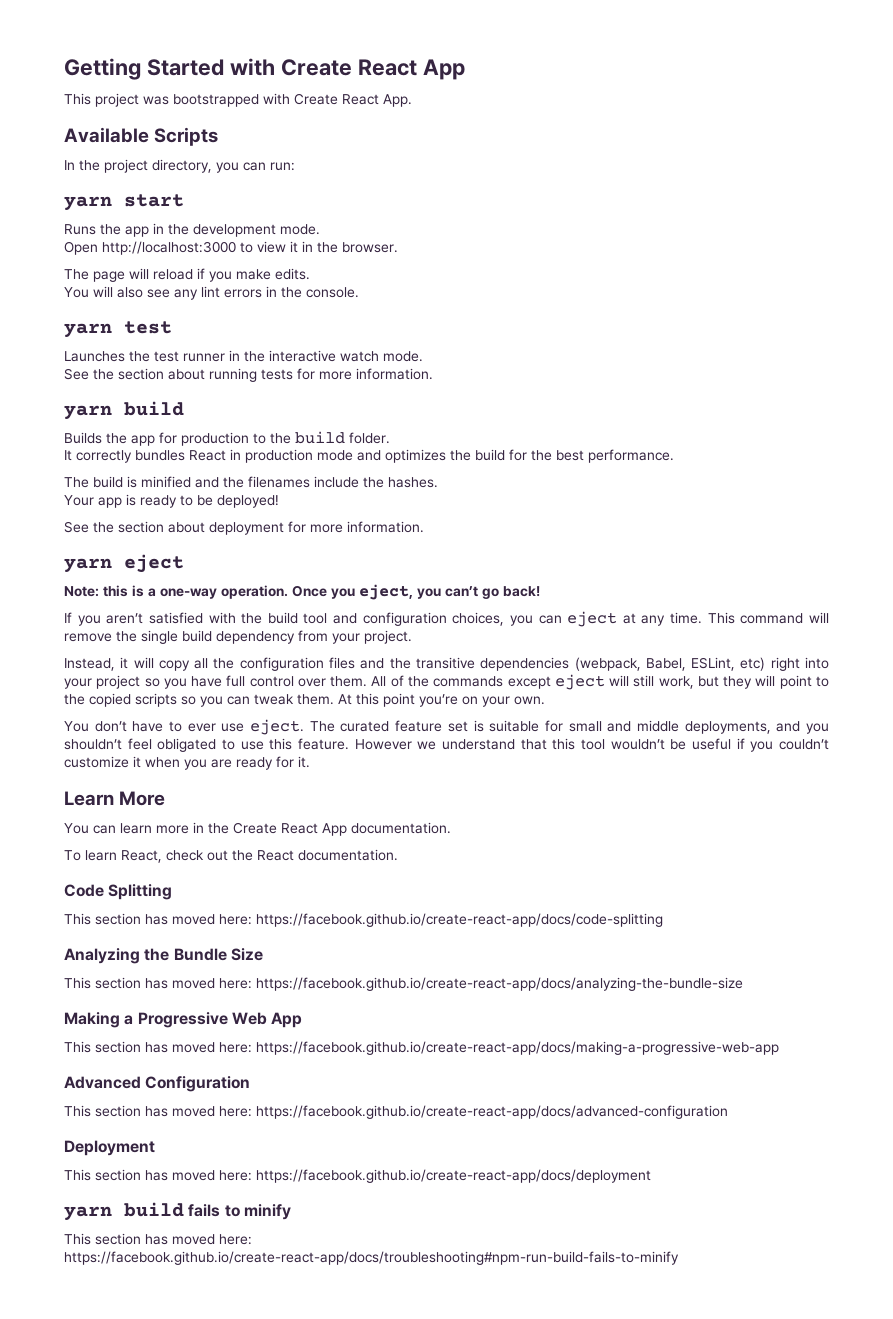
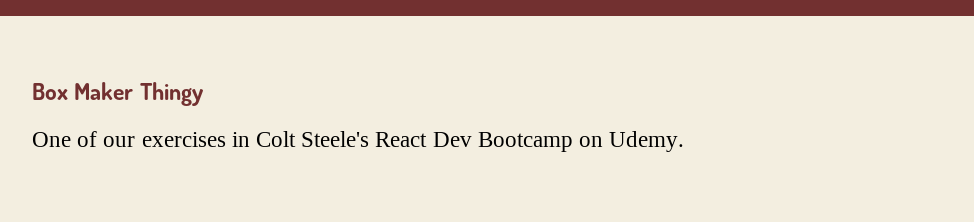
[64,58,465,80] [64,93,412,107] [64,127,219,146] [64,159,295,173] [64,194,184,211] [64,223,320,237] [64,241,398,255] [64,268,310,282] [64,286,359,300] [64,321,172,338] [64,350,423,362] [64,368,433,382] [64,401,184,420] [64,431,390,446] [64,449,674,463] [64,476,438,488] [64,494,279,508] [64,521,424,535] [64,554,184,573] [64,584,540,600] [64,611,830,627] [64,630,412,644] [64,657,829,671] [64,674,829,690] [64,693,545,707] [64,719,830,735] [64,738,829,752] [64,756,310,770] [64,791,166,806] [64,822,451,836] [64,849,398,863] [64,884,173,900] [64,913,663,927] [64,948,263,964] [64,977,743,991] [64,1012,303,1028] [64,1041,779,1055] [64,1076,251,1092] [64,1105,728,1119] [64,1140,155,1156] [64,1169,651,1183] [64,1202,291,1221] [64,1233,252,1245] [64,1251,679,1265] Getting Started with Create React App // This project was bootstrapped with Create React App. // Available Scripts // In the project directory, you can run: // yarn start // Runs the app in the development mode. // Open http://localhost:3000 to view it in the browser. // The page will reload if you make edits. // You will also see any lint errors in the console. // yarn test // Launches the test runner in the interactive watch mode. // See the section about running tests for more information. // yarn build // Builds the app for production to the build folder. // It correctly bundles React in production mode and optimizes the build for the best performance. // The build is minified and the filenames include the hashes. // Your app is ready to be deployed! // See the section about deployment for more information. // yarn eject // Note: this is a one-way operation. Once you eject, you can’t go back! // If you aren’t satisfied with the build tool and configuration choices, you can eject at any time. This command will remove the single build dependency from your project. // Instead, it will copy all the configuration files and the transitive dependencies (webpack, Babel, ESLint, etc) right into your project so you have full control over them. All of the commands except eject will still work, but they will point to the copied scripts so you can tweak them. At this point you’re on your own. // You don’t have to ever use eject. The curated feature set is suitable for small and middle deployments, and you shouldn’t feel obligated to use this feature. However we understand that this tool wouldn’t be useful if you couldn’t customize it when you are ready for it. // Learn More // You can learn more in the Create React App documentation. // To learn React, check out the React documentation. // Code Splitting // This section has moved here: https://facebook.github.io/create-react-app/docs/code-splitting // Analyzing the Bundle Size // This section has moved here: https://facebook.github.io/create-react-app/docs/analyzing-the-bundle-size // Making a Progressive Web App // This section has moved here: https://facebook.github.io/create-react-app/docs/making-a-progressive-web-app // Advanced Configuration // This section has moved here: https://facebook.github.io/create-react-app/docs/advanced-configuration // Deployment // This section has moved here: https://facebook.github.io/create-react-app/docs/deployment // yarn build fails to minify // This section has moved here: https://facebook.github.io/create-react-app/docs/troubleshooting#npm-run-build-fails-to-minify -> [32,82,203,106] [32,131,685,152] Box Maker Thingy // One of our exercises in Colt Steele's React Dev Bootcamp on Udemy.

